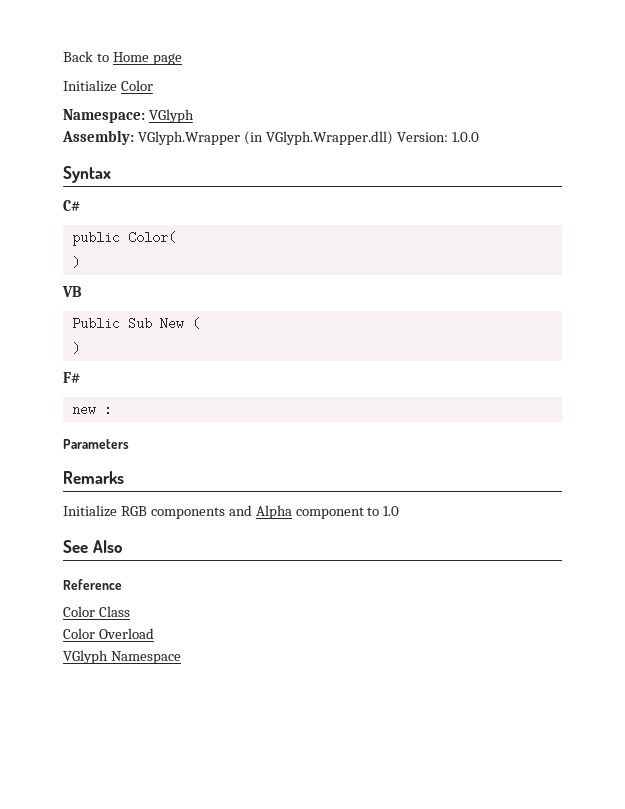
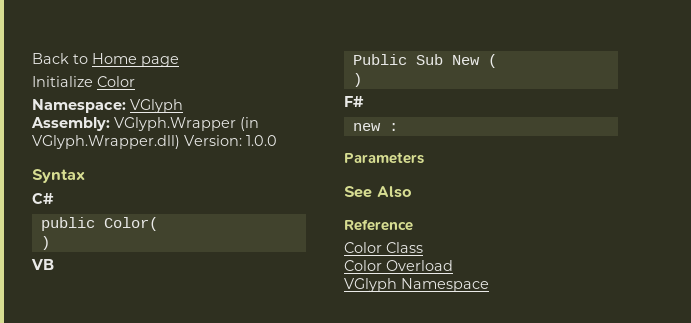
[63,471,124,484] [63,505,400,519] // Remarks // Initialize RGB components and Alpha component to 1.0 -> (424, 158) none

